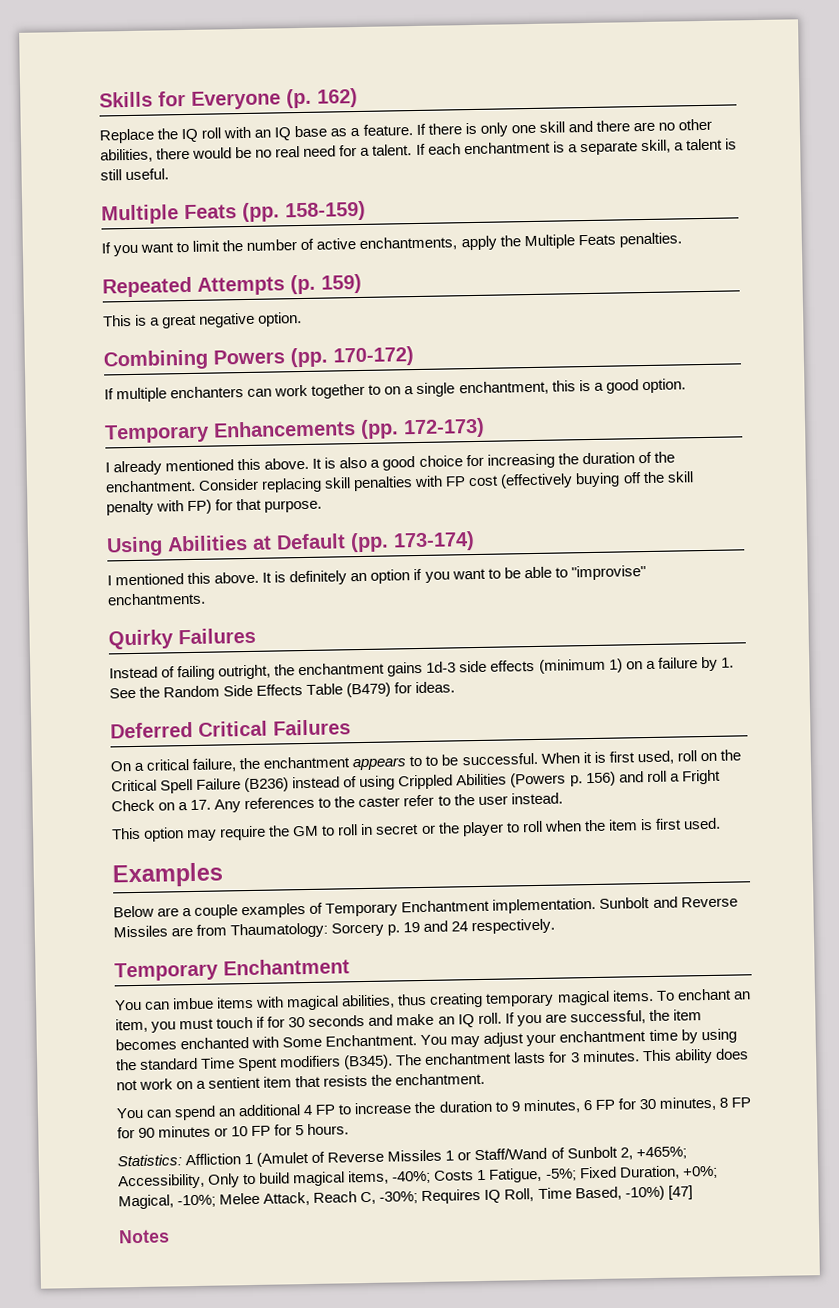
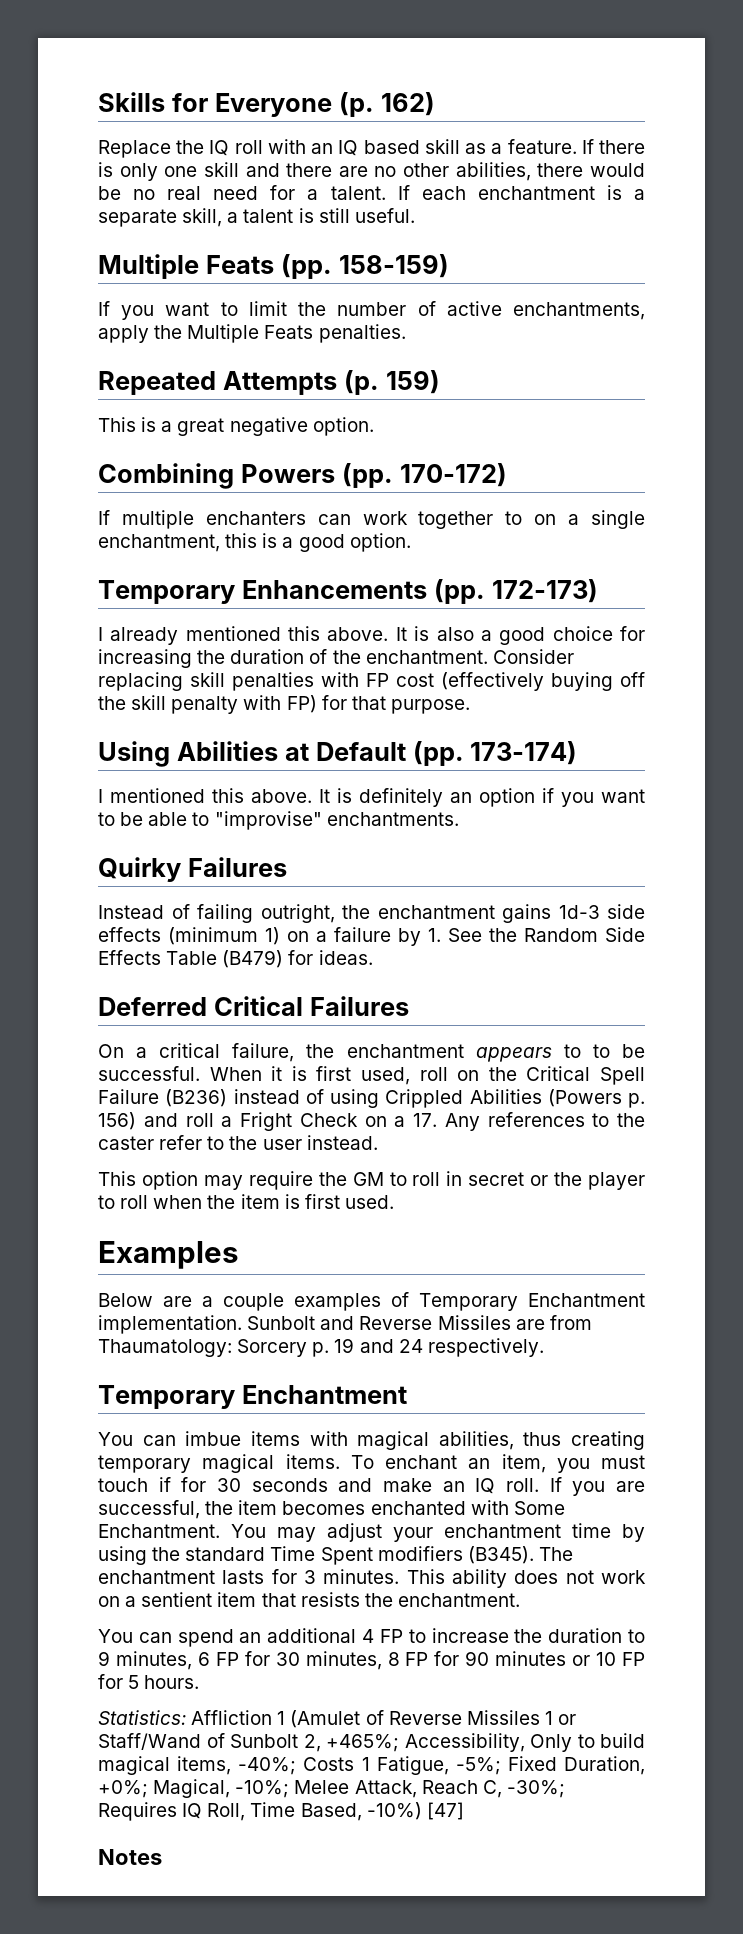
[294,125,328,138] base -> [363,139,460,154] based skill

